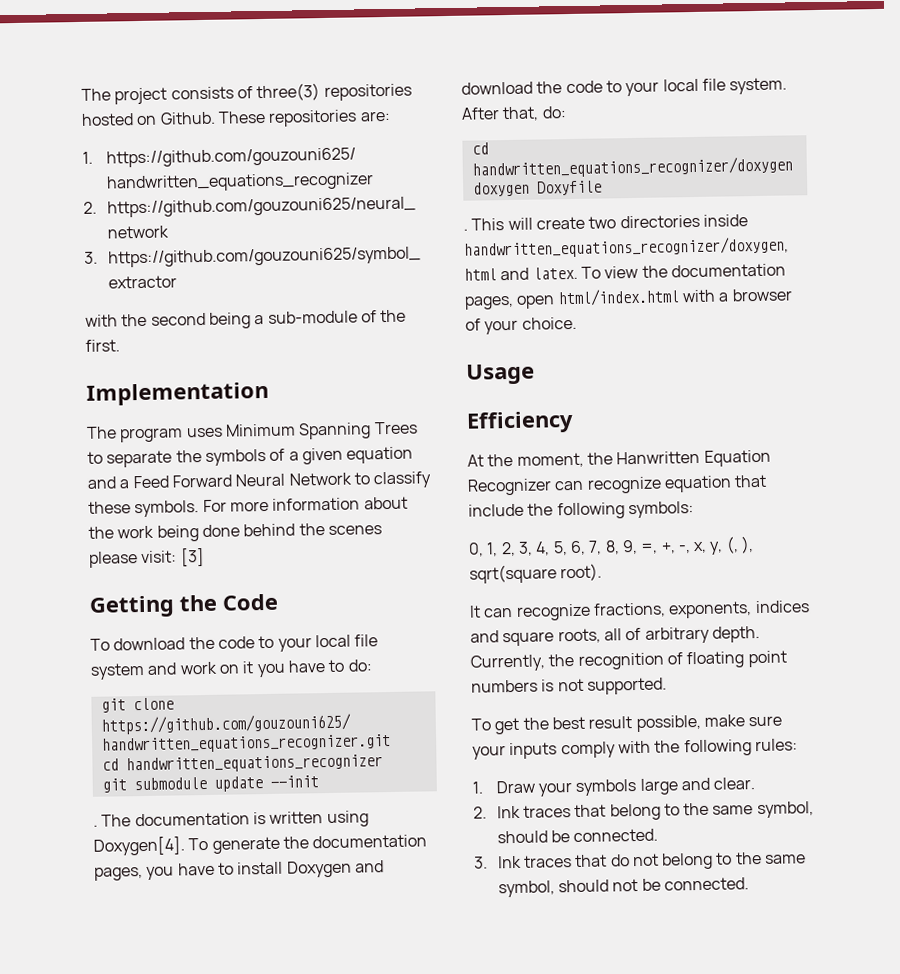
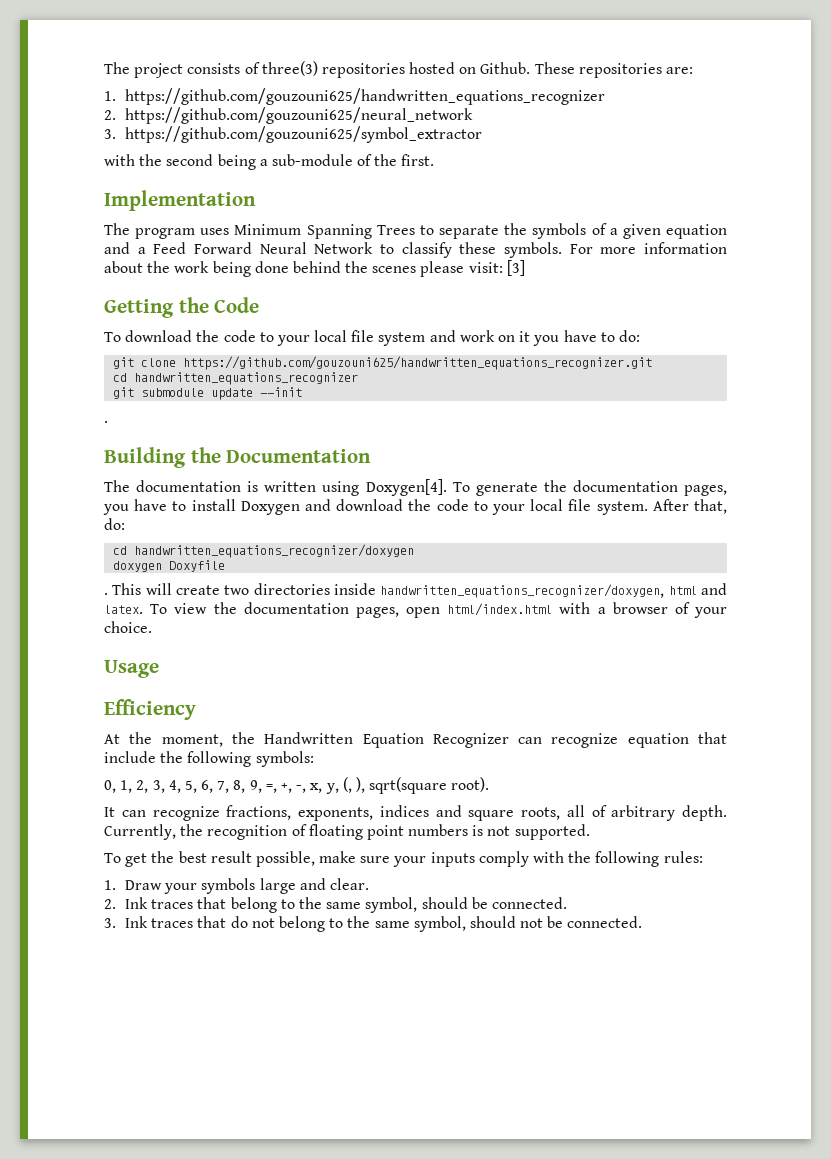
(98, 825) none -> [104,447,372,468] // Building the Documentation //
[616,450,701,465] Hanwritten -> [264,732,354,744] Handwritten

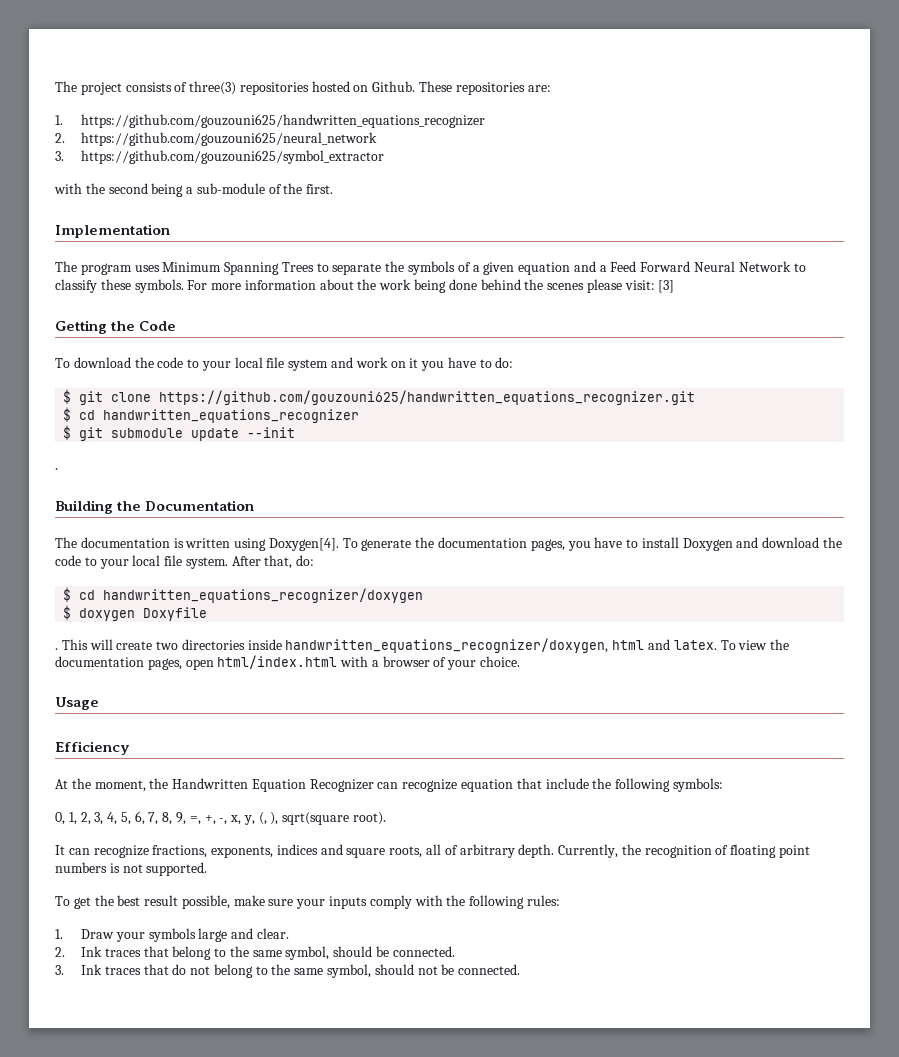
(640, 336) none -> [63,389,72,404] $
(653, 363) none -> [63,407,72,422] $
(359, 378) none -> [63,425,72,440] $
(125, 524) none -> [63,587,72,602] $
(415, 551) none -> [63,605,72,620] $

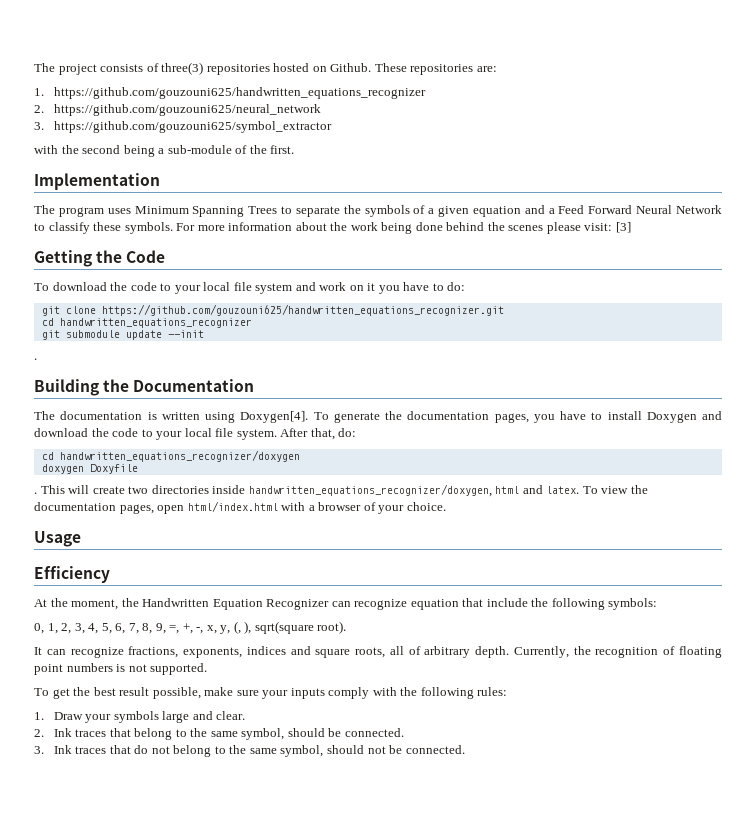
[63,389,72,404] $ -> (466, 286) none
[63,407,72,422] $ -> (504, 310) none
[63,425,72,440] $ -> (252, 323) none
[63,587,72,602] $ -> (357, 432) none
[63,605,72,620] $ -> (300, 456) none

